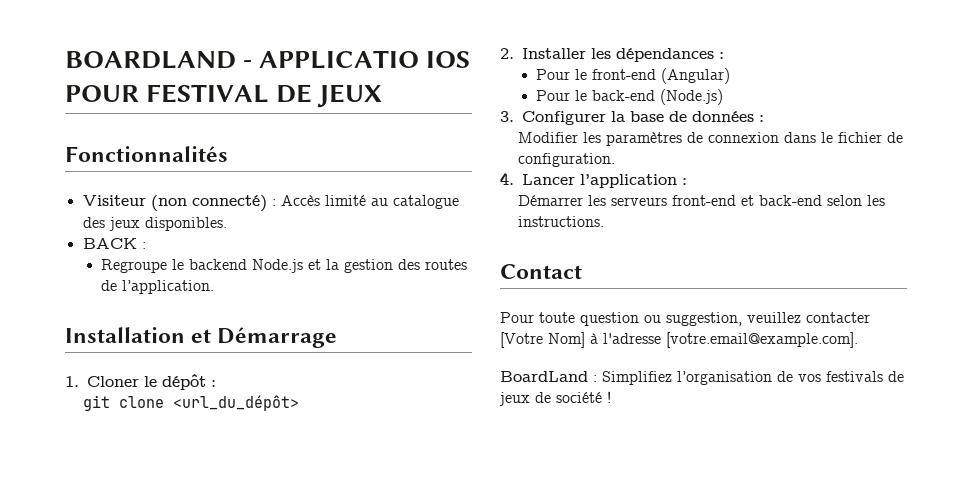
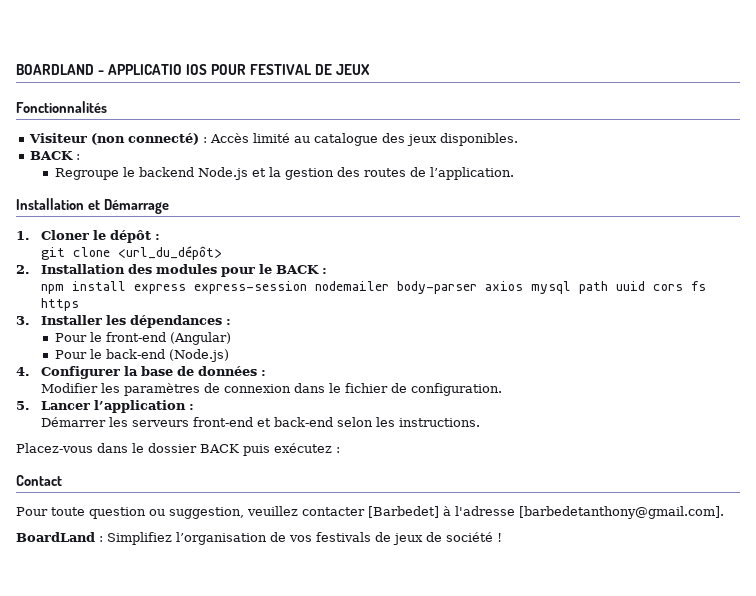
(514, 53) none -> [40,264,327,277] [40,281,706,294] [40,298,79,311] [16,316,30,325] Installation des modules pour le BACK : // npm install express express-session nodemailer body-parser axios mysql path uuid cors fs https // 3.
[500,111,514,122] 3. -> [16,367,30,376] 4.
[500,172,514,185] 4. -> [16,401,30,410] 5.
(605, 221) none -> [16,443,340,456] // Placez-vous dans le dossier BACK puis exécutez :
[500,332,585,348] [Votre Nom] -> [368,506,439,518] [Barbedet]
[666,332,858,348] [votre.email@example.com]. -> [519,506,724,519] [barbedetanthony@gmail.com].

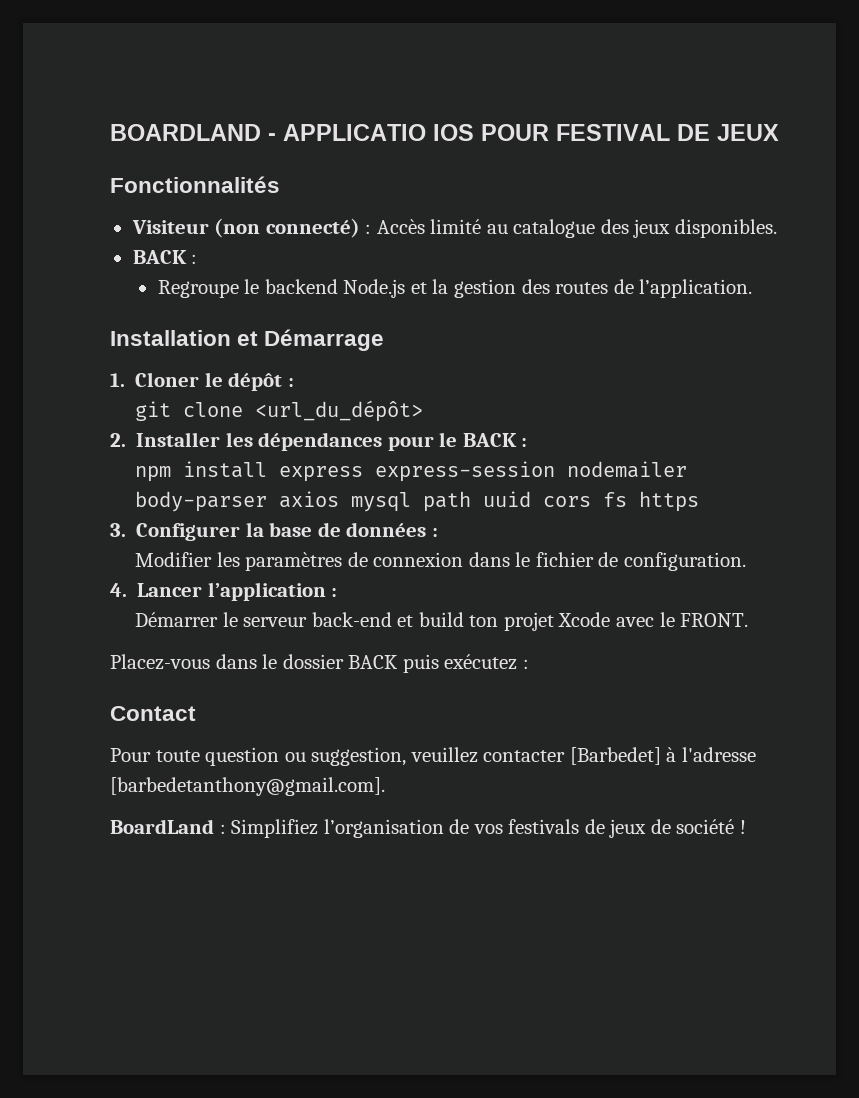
[40,264,217,274] Installation des modules -> [136,432,383,451] Installer les dépendances
[40,315,231,328] [55,332,232,345] [55,349,230,362] [16,367,30,376] Installer les dépendances : // Pour le front-end (Angular) // Pour le back-end (Node.js) // 4. -> (126, 530) none
[16,401,30,410] 5. -> [110,583,127,597] 4.
[108,417,480,427] les serveurs front-end et back-end selon les instructions. -> [222,612,749,631] le serveur back-end et build ton projet Xcode avec le FRONT.

